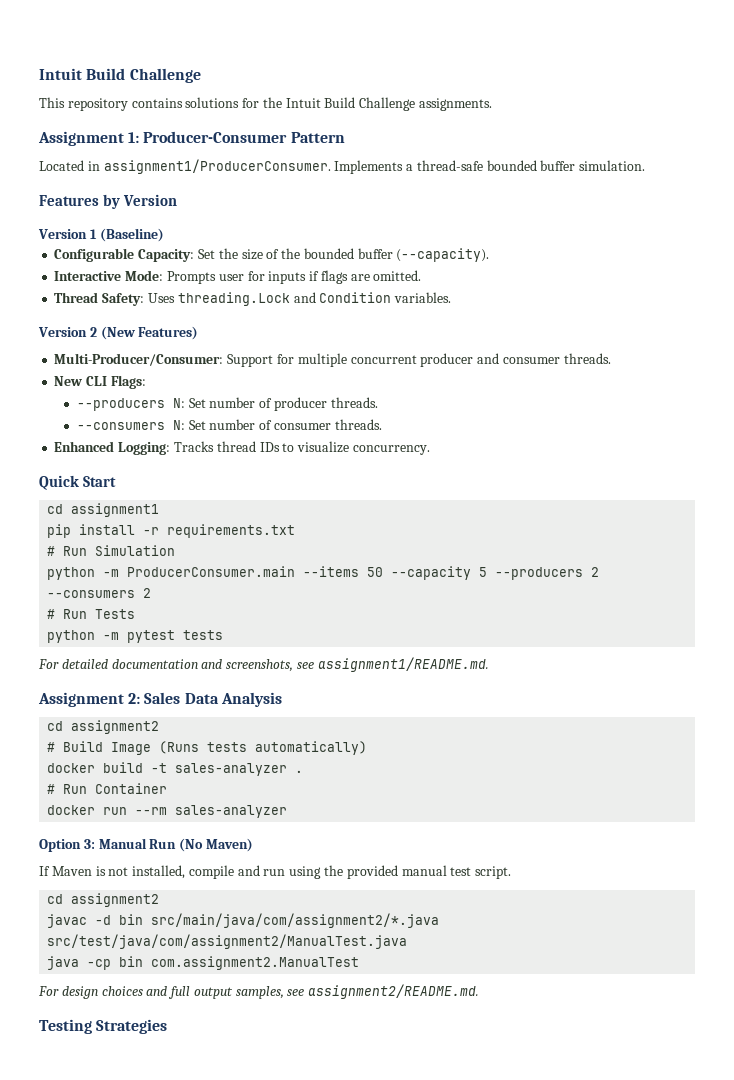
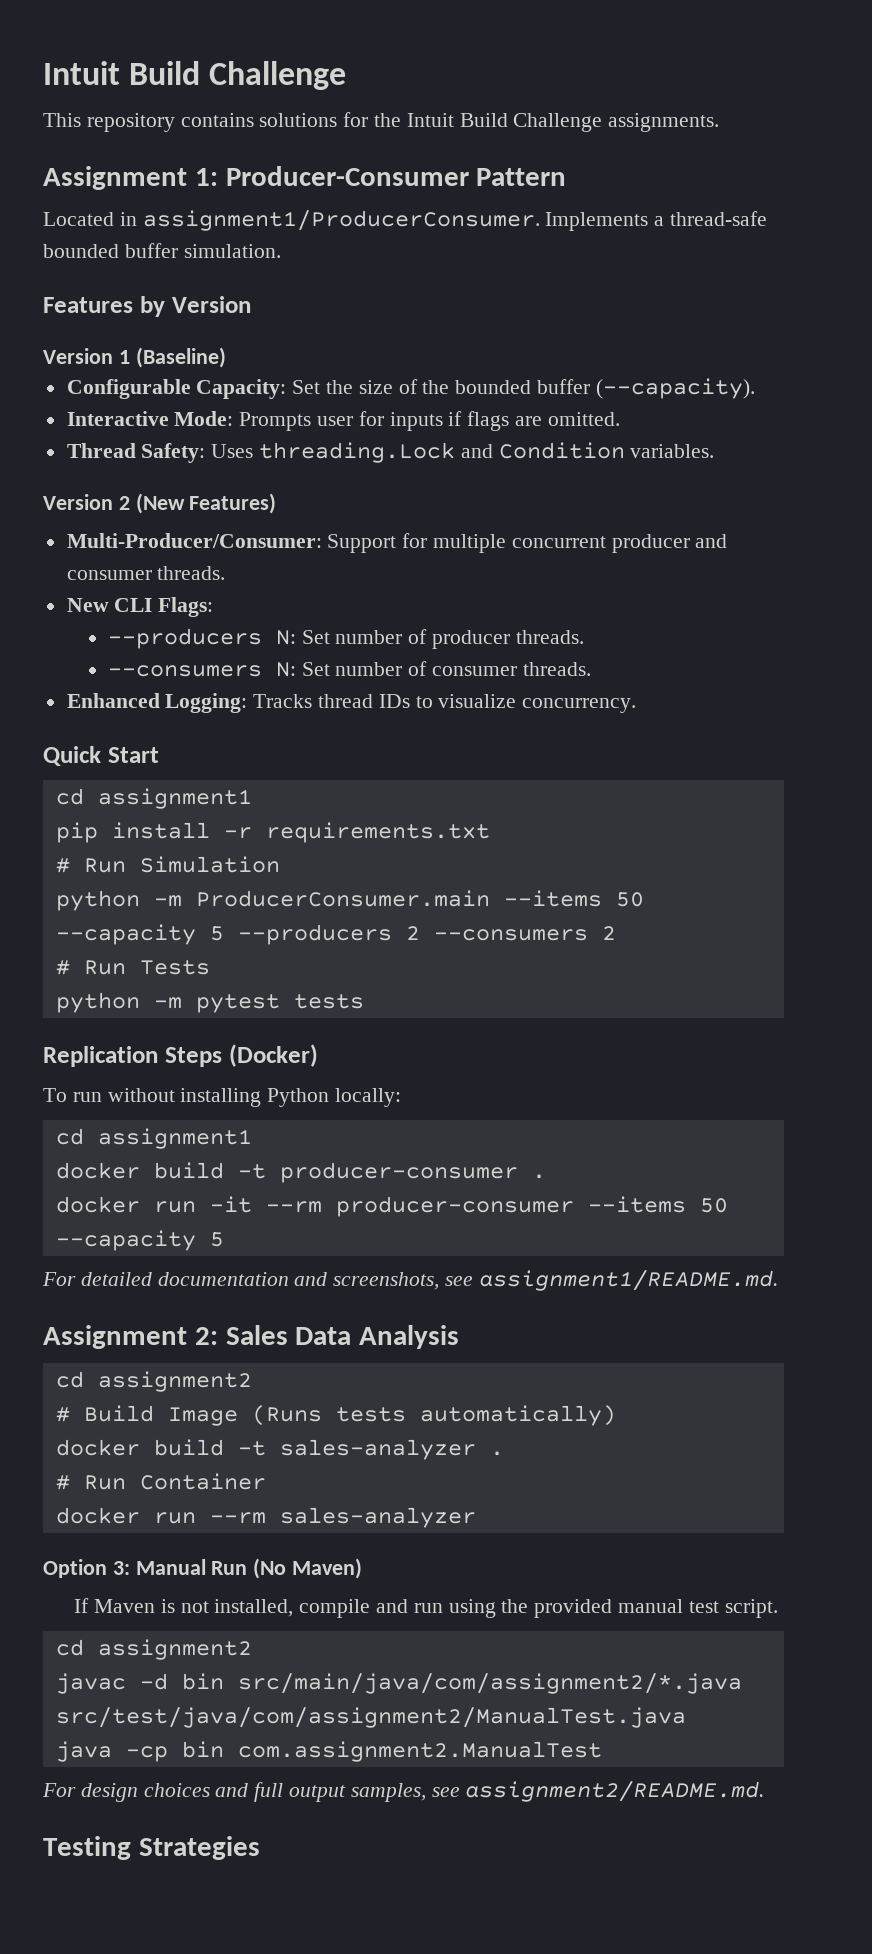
(224, 635) none -> [43,1044,318,1067] [43,1088,402,1107] [55,1128,252,1149] [55,1162,546,1183] [55,1196,728,1217] [55,1230,224,1251] // Replication Steps (Docker) // To run without installing Python locally: // cd assignment1 // docker build -t producer-consumer . // docker run -it --rm producer-consumer --items 50 --capacity 5

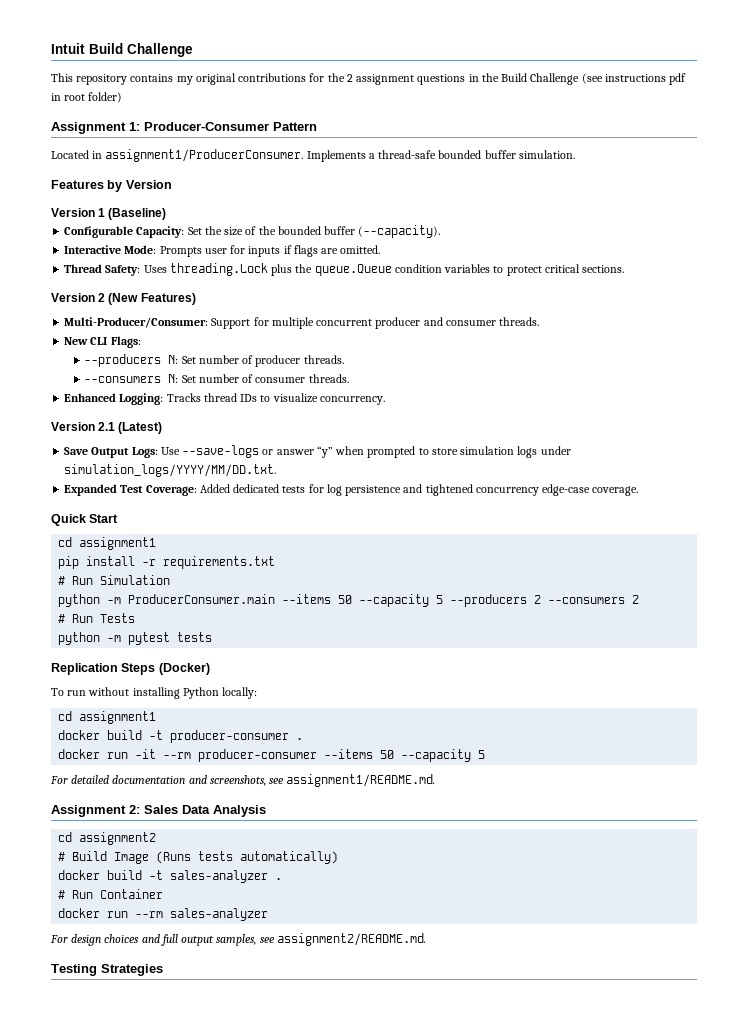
[259,112,720,132] solutions for the Intuit Build Challenge assignments. -> [176,73,687,85] [51,92,123,103] my original contributions for the 2 assignment questions in the Build Challenge (see instructions pdf in root folder)
[460,442,715,459] and Condition variables. -> [271,264,625,276] plus the queue.Queue condition variables to protect critical sections.
(637, 705) none -> [51,422,163,434] [64,445,571,458] [64,464,277,477] [64,484,639,496] // Version 2.1 (Latest) // Save Output Logs: Use --save-logs or answer “y” when prompted to store simulation logs under simulation_logs/YYYY/MM/DD.txt. // Expanded Test Coverage: Added dedicated tests for log persistence and tightened concurrency edge-case coverage.
[43,1558,363,1579] [74,1598,778,1618] [55,1639,252,1660] [55,1673,742,1694] [55,1707,686,1728] [55,1741,602,1762] // Option 3: Manual Run (No Maven) // If Maven is not installed, compile and run using the provided manual test script. // cd assignment2 // javac -d bin src/main/java/com/assignment2/*.java src/test/java/com/assignment2/ManualTest.java // java -cp bin com.assignment2.ManualTest -> (269, 914) none

